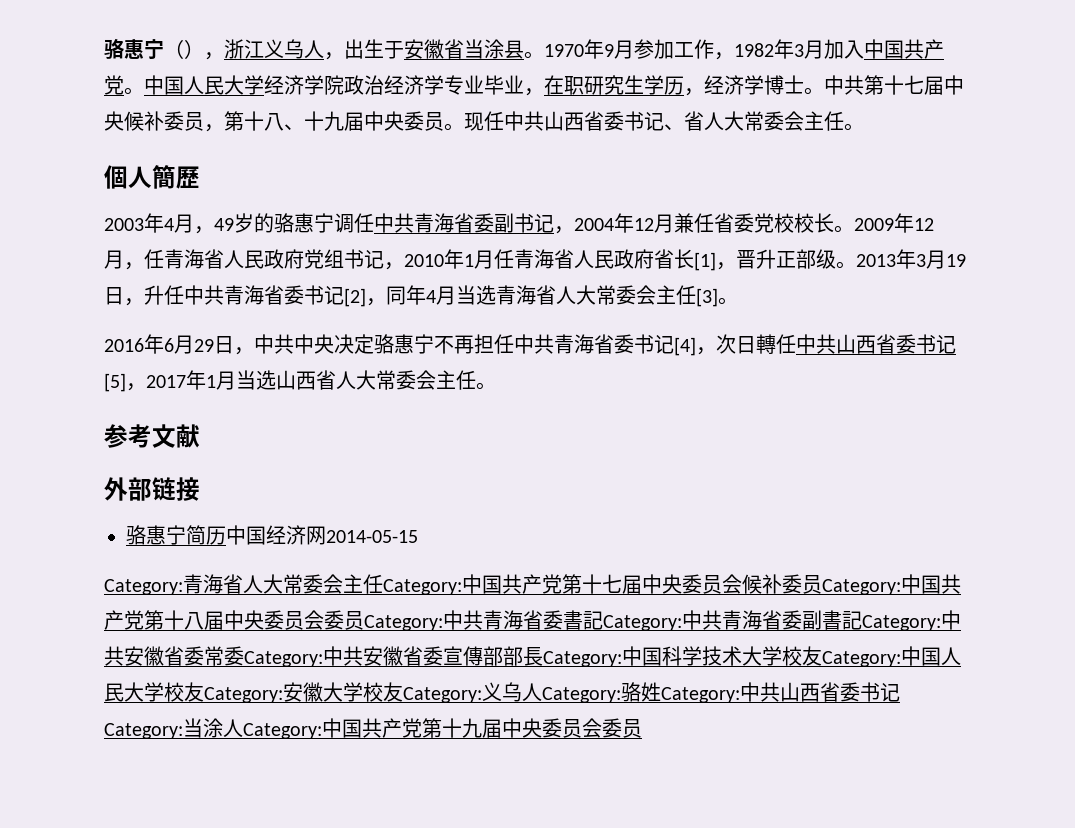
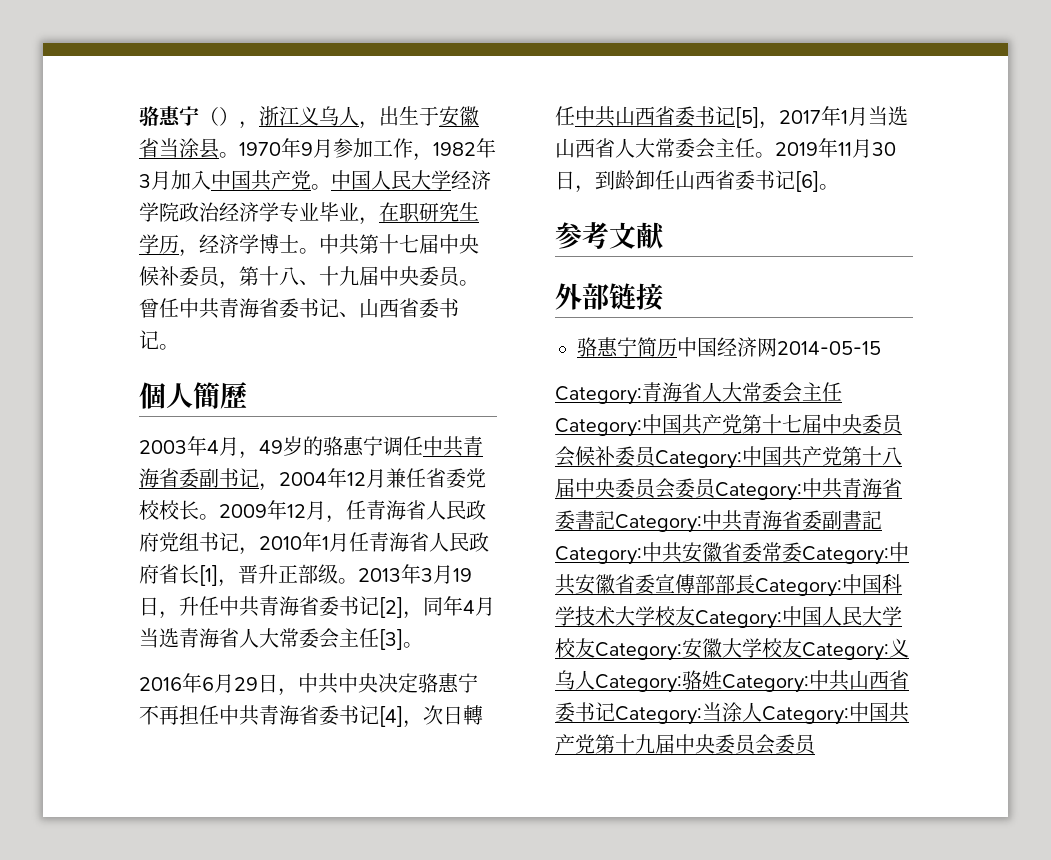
[464,111,844,131] 现任中共山西省委书记、省人大常委会主任 -> [139,298,459,319] [139,330,159,349] 曾任中共青海省委书记、山西省委书记
(496, 386) none -> [775,138,896,158] [555,170,839,193] 2019年11月30日，到龄卸任山西省委书记[6]。

